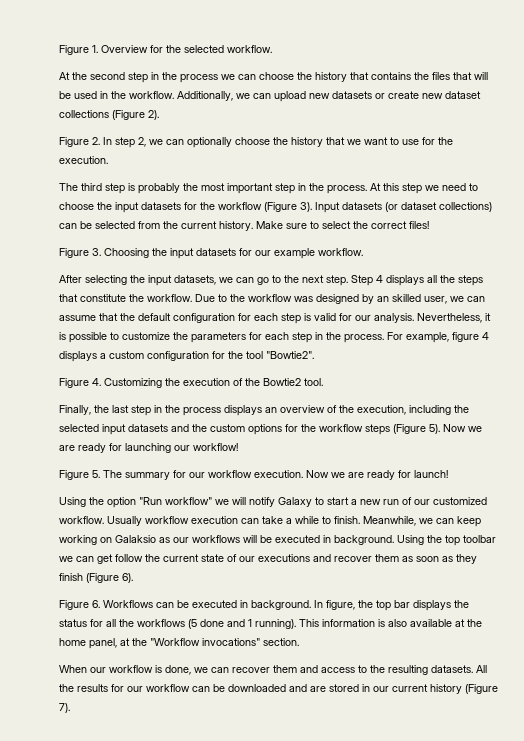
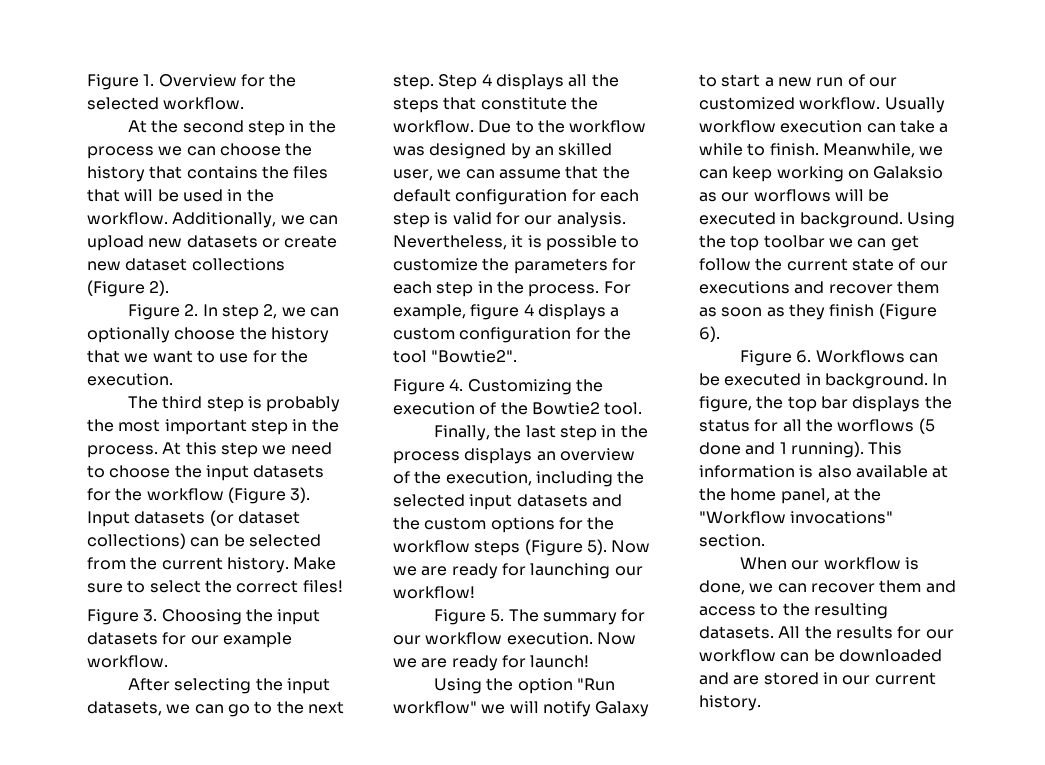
[192,535,240,543] workflows -> [753,189,831,202] worflows
[137,619,185,627] workflows -> [837,419,915,432] worflows
[430,684,498,694] [59,703,70,713] history (Figure 7). -> [699,695,761,711] history.

